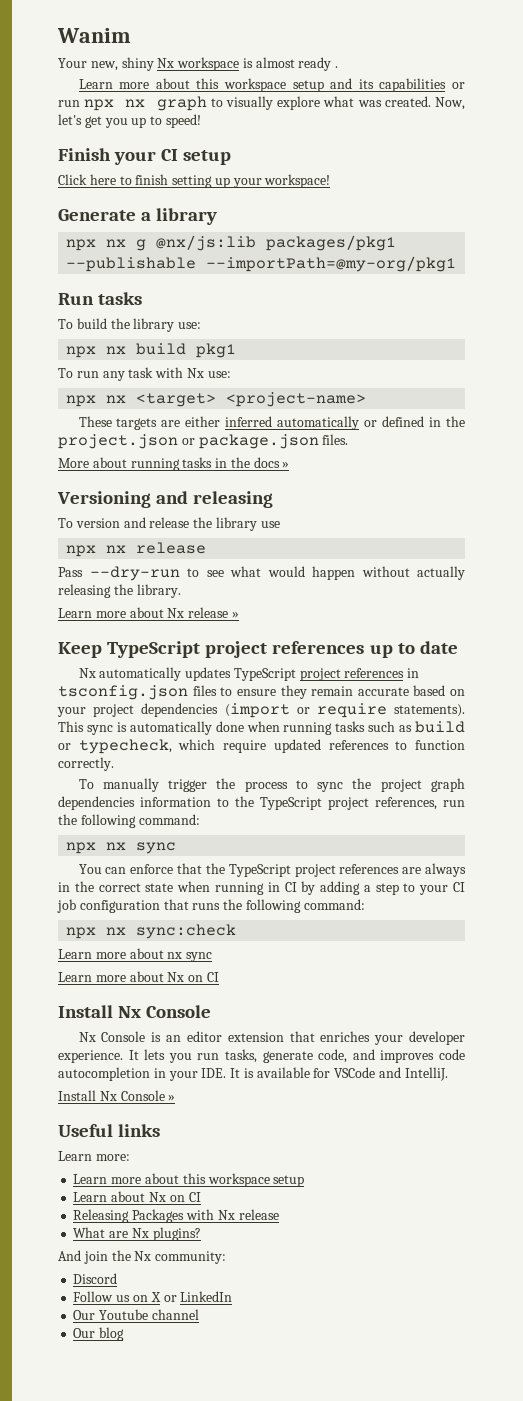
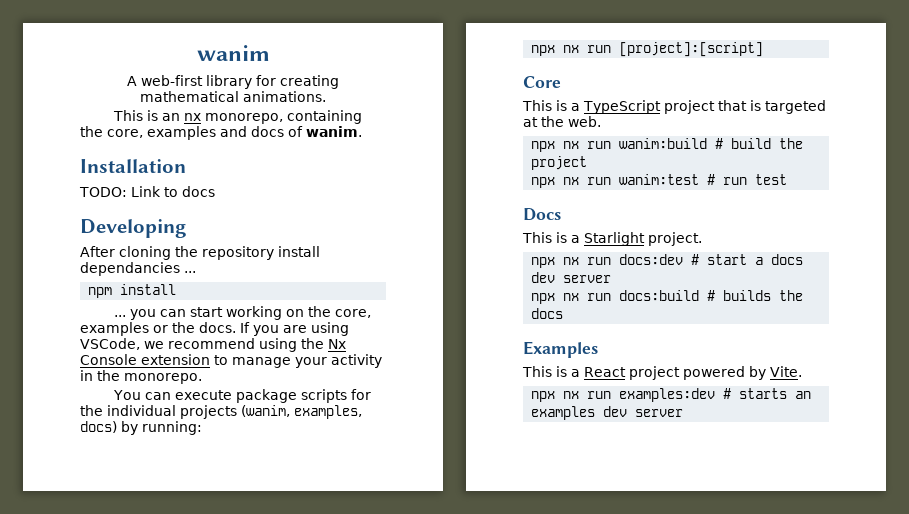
[57,28,131,43] [58,57,339,71] [78,78,465,92] [58,96,466,111] [58,114,201,128] [58,148,232,165] [58,174,331,188] [58,208,218,225] [66,235,397,251] [66,256,457,272] [58,292,143,305] [58,318,202,332] [66,343,237,358] [58,367,231,381] [66,392,367,407] [78,416,465,430] [58,434,349,449] [58,457,290,471] [57,491,274,508] [58,517,280,531] [66,542,207,557] [58,566,465,581] [58,584,181,598] [58,607,239,618] [58,641,458,658] [78,667,420,681] [58,685,465,700] [57,703,465,718] [58,721,465,735] [58,739,466,754] [58,757,114,771] [78,778,466,792] [58,796,465,810] [58,814,200,828] [66,842,177,854] [78,863,467,877] [58,881,465,895] [57,899,365,913] [66,924,237,939] [58,948,213,962] [58,971,219,982] [58,1005,212,1018] [78,1031,466,1045] [58,1049,466,1063] [58,1067,448,1081] [58,1090,176,1101] [58,1124,161,1137] [58,1151,130,1161] [73,1173,305,1187] [73,1191,201,1202] [73,1209,279,1223] [73,1227,201,1241] [58,1250,227,1264] [73,1273,118,1284] [73,1291,233,1302] [73,1309,199,1320] [73,1327,125,1341] Wanim // Your new, shiny Nx workspace is almost ready . // Learn more about this workspace setup and its capabilities or run npx nx graph to visually explore what was created. Now, let's get you up to speed! // Finish your CI setup // Click here to finish setting up your workspace! // Generate a library // npx nx g @nx/js:lib packages/pkg1 --publishable --importPath=@my-org/pkg1 // Run tasks // To build the library use: // npx nx build pkg1 // To run any task with Nx use: // npx nx <target> <project-name> // These targets are either inferred automatically or defined in the project.json or package.json files. // More about running tasks in the docs » // Versioning and releasing // To version and release the library use // npx nx release // Pass --dry-run to see what would happen without actually releasing the library. // Learn more about Nx release » // Keep TypeScript project references up to date // Nx automatically updates TypeScript project references in tsconfig.json files to ensure they remain accurate based on your project dependencies (import or require statements). This sync is automatically done when running tasks such as build or typecheck, which require updated references to function correctly. // To manually trigger the process to sync the project graph dependencies information to the TypeScript project references, run the following command: // npx nx sync // You can enforce that the TypeScript project references are always in the correct state when running in CI by adding a step to your CI job configuration that runs the following command: // npx nx sync:check // Learn more about nx sync // Learn more about Nx on CI // Install Nx Console // Nx Console is an editor extension that enriches your developer experience. It lets you run tasks, generate code, and improves code autocompletion in your IDE. It is available for VSCode and IntelliJ. // Install Nx Console » // Useful links // Learn more: // Learn more about this workspace setup // Learn about Nx on CI // Releasing Packages with Nx release // What are Nx plugins? // And join the Nx community: // Discord // Follow us on X or LinkedIn // Our Youtube channel // Our blog -> [196,45,270,61] [127,75,339,89] [140,91,326,102] [112,110,362,124] [80,126,362,140] [80,159,186,173] [79,186,215,197] [80,219,187,238] [80,246,320,260] [80,262,196,276] [88,284,177,298] [113,306,371,320] [80,322,349,336] [80,338,346,352] [80,354,382,368] [80,370,202,384] [112,389,371,403] [80,405,362,419] [80,421,202,435] [531,42,764,57] [523,76,561,88] [522,100,826,114] [523,116,601,127] [531,138,804,152] [531,156,588,170] [531,174,788,188] [523,208,561,221] [522,232,702,246] [531,254,804,268] [531,272,612,283] [531,290,804,304] [531,308,564,319] [523,341,598,358] [522,366,802,380] [531,388,812,402] [531,406,684,420] wanim // A web-first library for creating mathematical animations. // This is an nx monorepo, containing the core, examples and docs of wanim. // Installation // TODO: Link to docs // Developing // After cloning the repository install dependancies ... // npm install // ... you can start working on the core, examples or the docs. If you are using VSCode, we recommend using the Nx Console extension to manage your activity in the monorepo. // You can execute package scripts for the individual projects (wanim, examples, docs) by running: // npx nx run [project]:[script] // Core // This is a TypeScript project that is targeted at the web. // npx nx run wanim:build # build the project // npx nx run wanim:test # run test // Docs // This is a Starlight project. // npx nx run docs:dev # start a docs dev server // npx nx run docs:build # builds the docs // Examples // This is a React project powered by Vite. // npx nx run examples:dev # starts an examples dev server

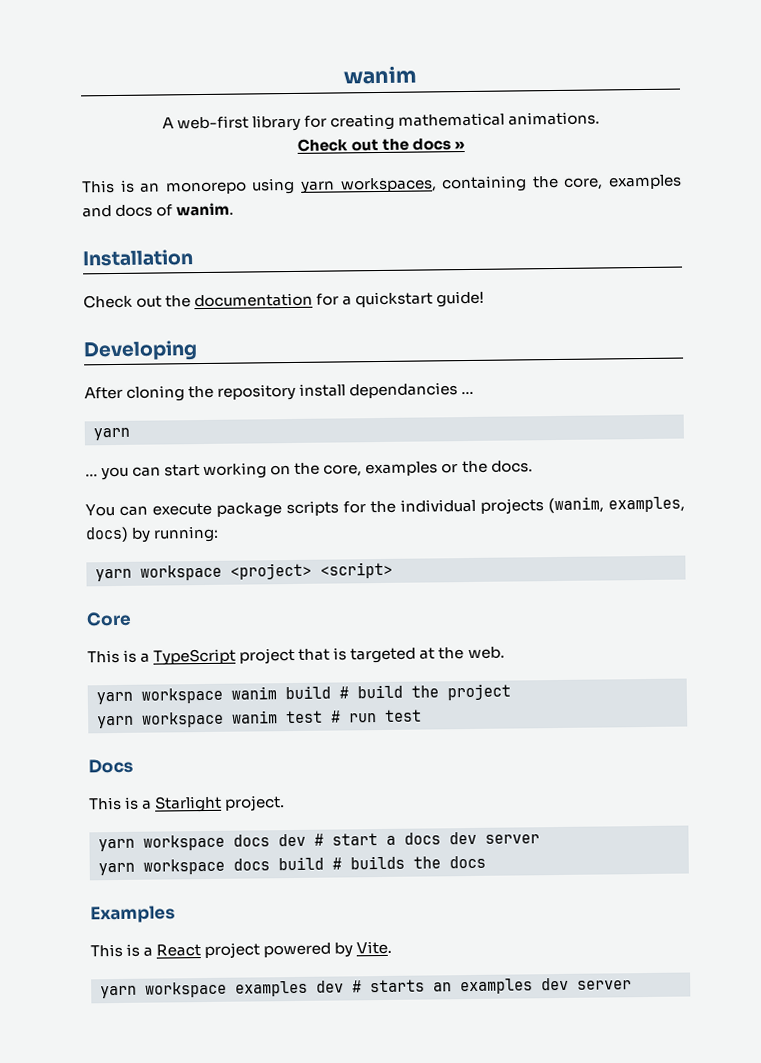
(326, 96) none -> [296,138,466,152] // Check out the docs »
[183,113,283,124] nx monorepo, -> [165,177,437,195] monorepo using yarn workspaces,
[79,186,215,197] TODO: Link to docs -> [83,290,485,309] Check out the documentation for a quickstart guide!
[88,284,177,298] npm install -> [93,427,130,441] yarn
[240,322,349,336] [80,338,346,352] [80,354,382,368] [80,370,202,384] If you are using VSCode, we recommend using the Nx Console extension to manage your activity in the monorepo. -> (533, 466) none
[531,42,764,57] npx nx run [project]:[script] -> [95,561,393,582] yarn workspace <project> <script>
[531,138,708,152] npx nx run wanim:build -> [96,685,331,705] yarn workspace wanim build
[531,174,700,188] npx nx run wanim:test -> [97,710,323,729] yarn workspace wanim test
[531,254,684,268] npx nx run docs:dev -> [98,833,306,852] yarn workspace docs dev
[531,290,700,304] npx nx run docs:build -> [98,856,324,876] yarn workspace docs build
[531,388,716,402] npx nx run examples:dev -> [100,980,344,999] yarn workspace examples dev

